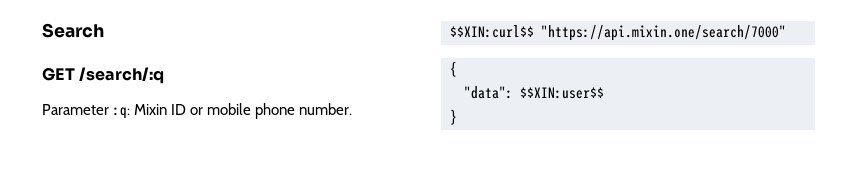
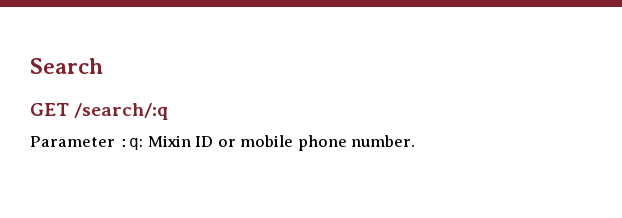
[450,25,786,41] [450,61,457,77] [464,86,604,99] [450,109,457,125] // $$XIN:curl$$ "https://api.mixin.one/search/7000" // { // "data": $$XIN:user$$ // } -> (416, 141) none

